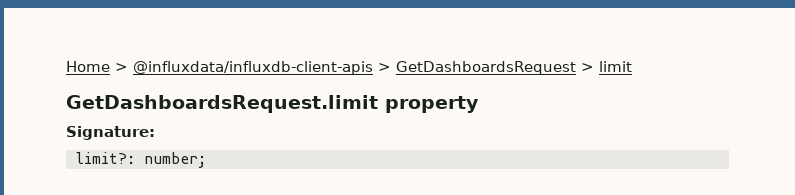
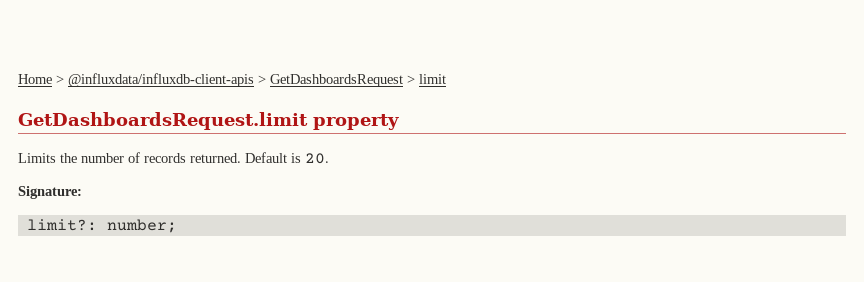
(479, 104) none -> [18,152,329,164] // Limits the number of records returned. Default is 20.

